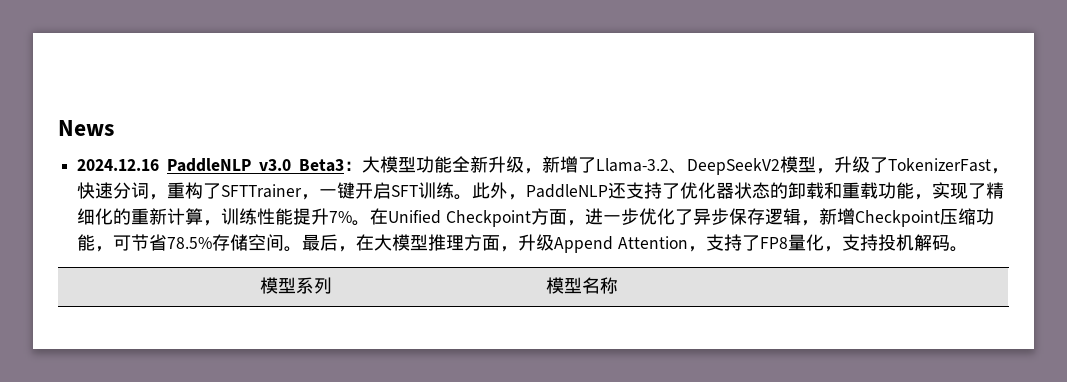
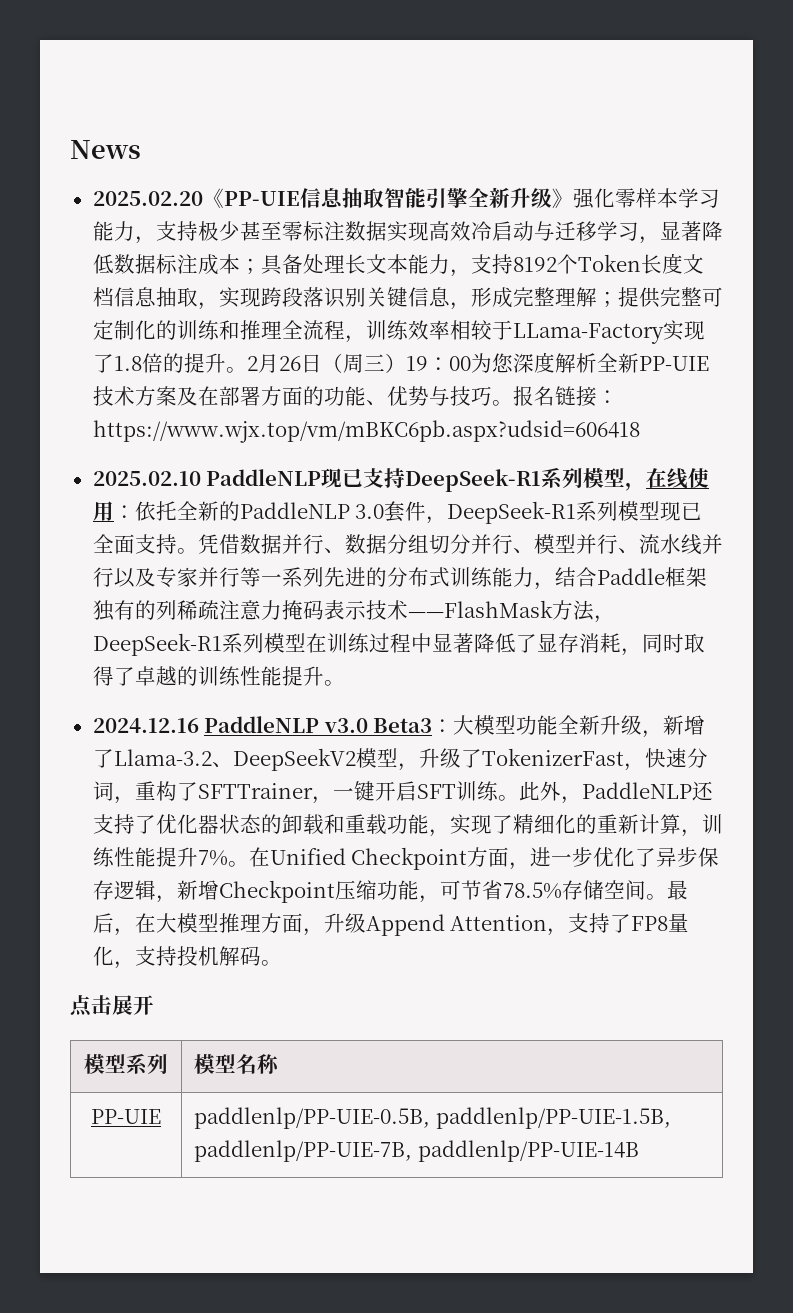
(114, 128) none -> [92,187,720,209] [92,221,723,244] [92,253,704,277] [92,287,723,310] [92,320,705,344] [92,352,709,373] [92,386,618,407] [92,420,640,443] [92,467,710,492] [92,501,703,524] [92,534,723,555] [92,567,707,590] [92,600,615,623] [92,633,705,656] [92,666,345,686] // 2025.02.20《PP-UIE信息抽取智能引擎全新升级》强化零样本学习能力，支持极少甚至零标注数据实现高效冷启动与迁移学习，显著降低数据标注成本；具备处理长文本能力，支持8192个Token长度文档信息抽取，实现跨段落识别关键信息，形成完整理解；提供完整可定制化的训练和推理全流程，训练效率相较于LLama-Factory实现了1.8倍的提升。2月26日（周三）19：00为您深度解析全新PP-UIE技术方案及在部署方面的功能、优势与技巧。报名链接：https://www.wjx.top/vm/mBKC6pb.aspx?udsid=606418 // 2025.02.10 PaddleNLP现已支持DeepSeek-R1系列模型，在线使用：依托全新的PaddleNLP 3.0套件，DeepSeek-R1系列模型现已全面支持。凭借数据并行、数据分组切分并行、模型并行、流水线并行以及专家并行等一系列先进的分布式训练能力，结合Paddle框架独有的列稀疏注意力掩码表示技术——FlashMask方法，DeepSeek-R1系列模型在训练过程中显著降低了显存消耗，同时取得了卓越的训练性能提升。
(968, 249) none -> [70,995,154,1017] // 点击展开
(618, 285) none -> [91,1109,161,1124] [194,1107,671,1129] [194,1140,639,1162] // PP-UIE | paddlenlp/PP-UIE-0.5B, paddlenlp/PP-UIE-1.5B, paddlenlp/PP-UIE-7B, paddlenlp/PP-UIE-14B

